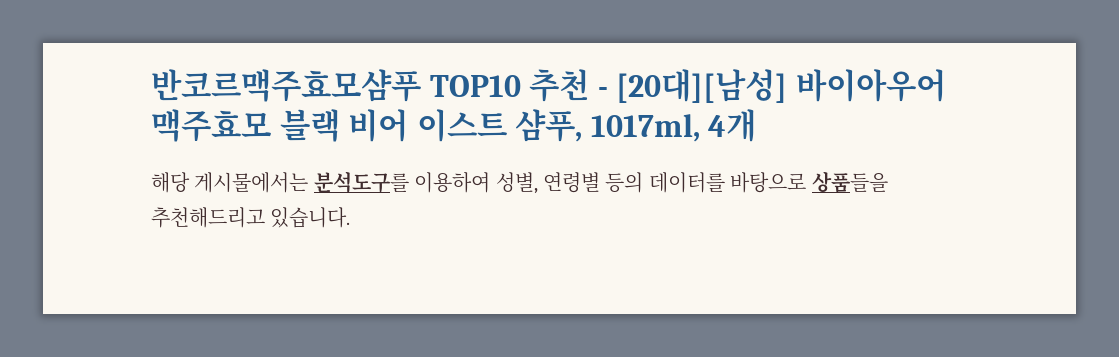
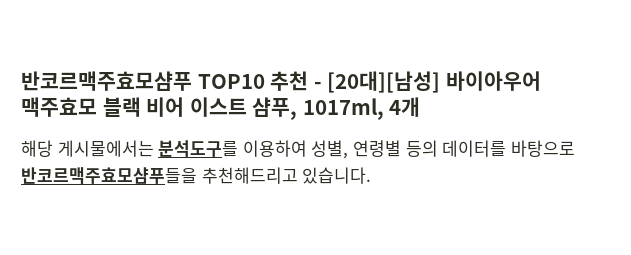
[811,171,888,193] 상품들을 -> [21,167,197,184] 반코르맥주효모샴푸들을

